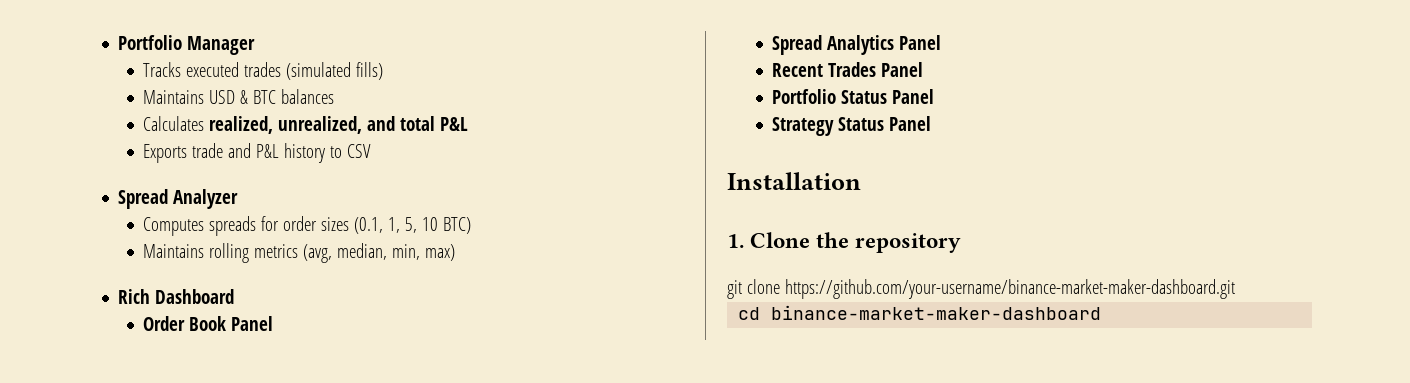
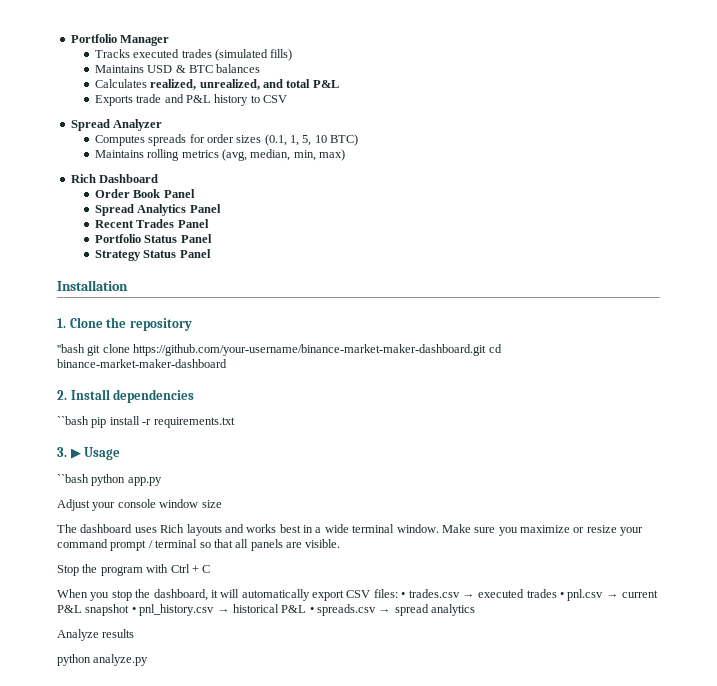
(962, 243) none -> [57,344,85,353] ''bash
(1235, 289) // -> (487, 350) none
(1102, 312) none -> [57,389,195,403] [57,416,235,428] [57,447,121,460] [57,474,162,486] [57,499,222,511] [57,524,644,536] [57,539,341,551] [57,564,211,576] [57,589,659,601] [57,604,476,616] [57,629,135,641] [57,654,149,666] // 2. Install dependencies // ``bash pip install -r requirements.txt // 3. ▶ Usage // ``bash python app.py // Adjust your console window size // The dashboard uses Rich layouts and works best in a wide terminal window. Make sure you maximize or resize your command prompt / terminal so that all panels are visible. // Stop the program with Ctrl + C // When you stop the dashboard, it will automatically export CSV files: • trades.csv → executed trades • pnl.csv → current P&L snapshot • pnl_history.csv → historical P&L • spreads.csv → spread analytics // Analyze results // python analyze.py

